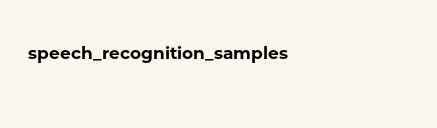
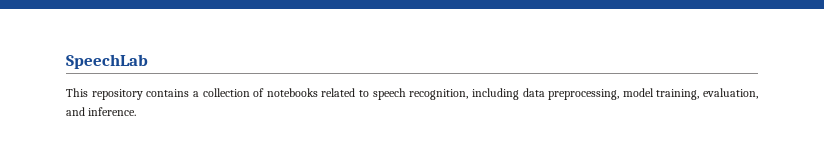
[28,46,288,63] speech_recognition_samples -> [66,54,148,69] [66,88,758,100] [66,107,137,116] SpeechLab // This repository contains a collection of notebooks related to speech recognition, including data preprocessing, model training, evaluation, and inference.

